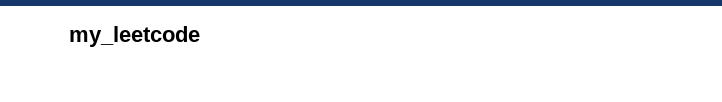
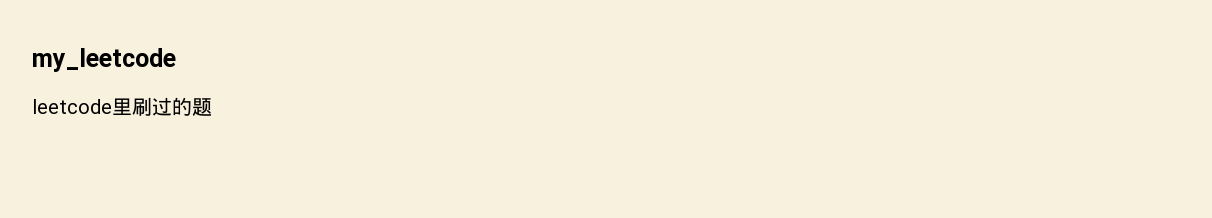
(200, 36) none -> [32,97,212,116] // leetcode里刷过的题

